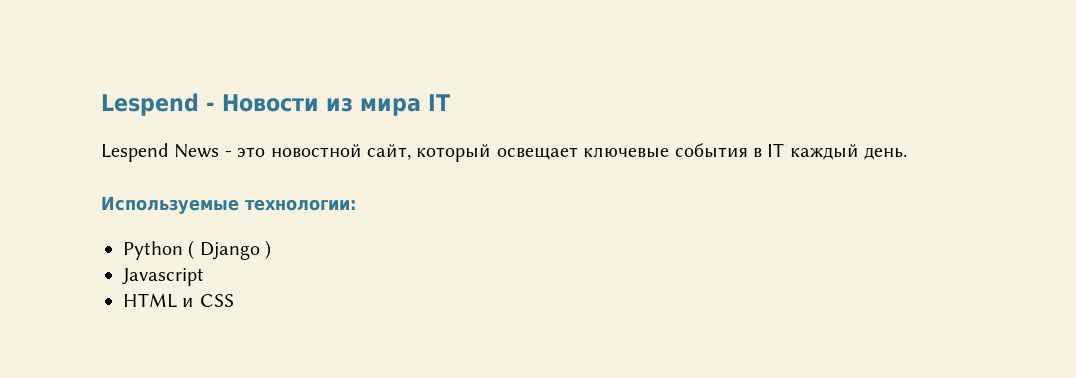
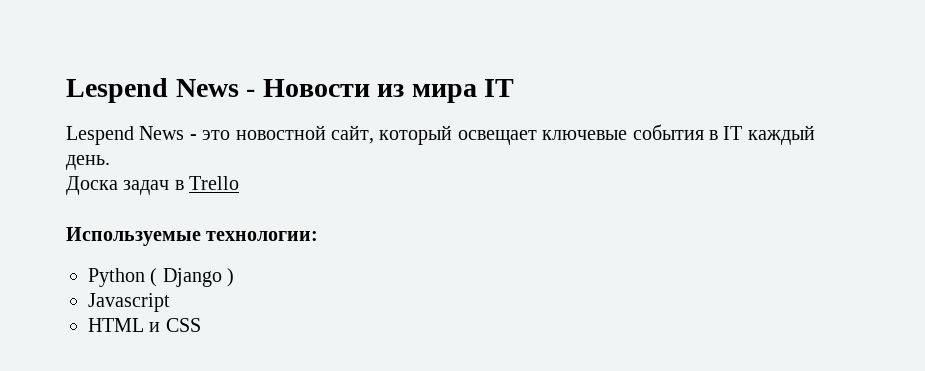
[101,93,199,116] Lespend -> [66,78,239,103] Lespend News
(908, 153) none -> [66,176,240,195] // Доска задач в Trello

